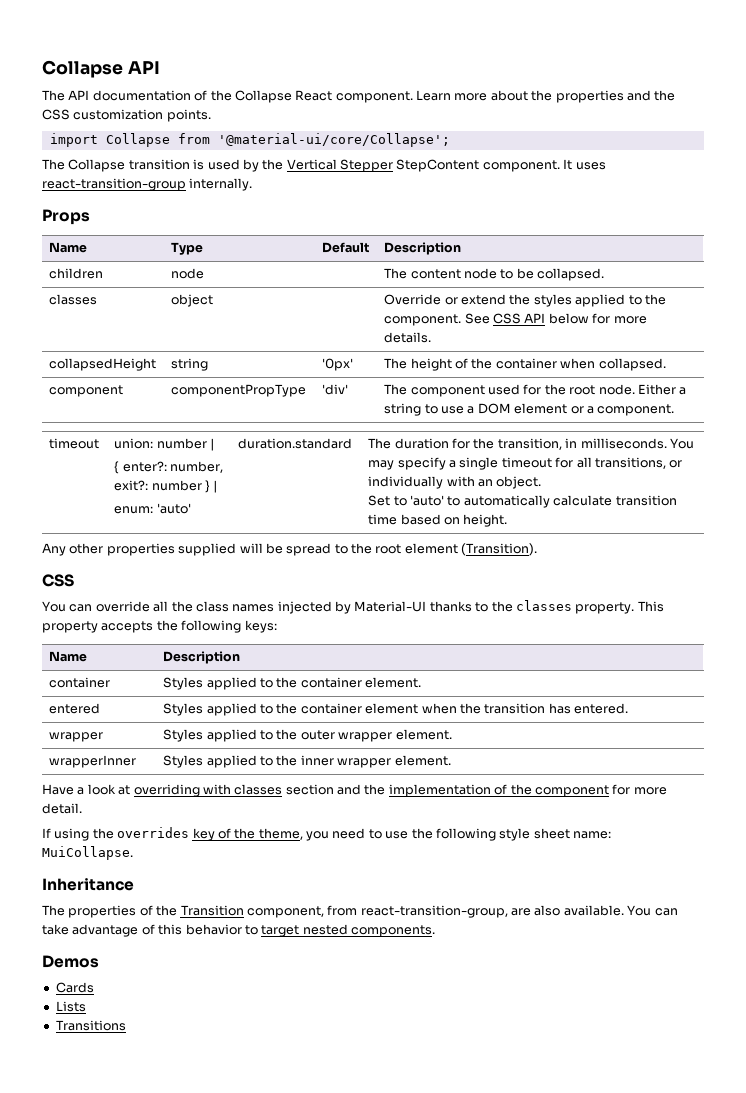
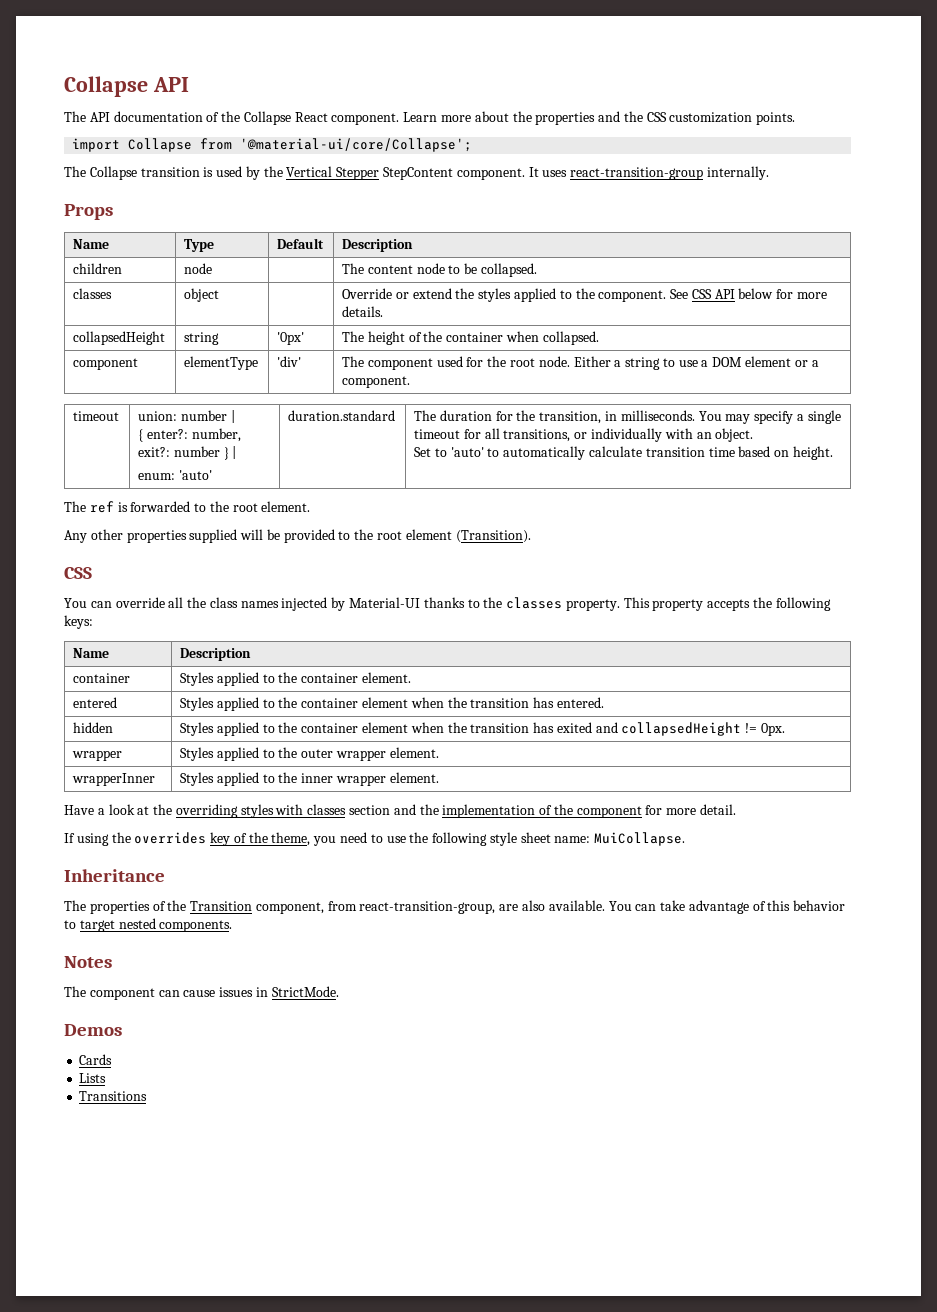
[171,384,307,397] componentPropType -> [184,356,259,370] elementType
(508, 520) none -> [64,501,311,513] // The ref is forwarded to the root element.
[286,543,332,556] spread -> [283,529,335,543] provided
(629, 708) none -> [73,722,114,733] [180,722,785,736] // hidden | Styles applied to the container element when the transition has exited and collapsedHeight != 0px.
[133,784,200,797] overriding -> [153,804,274,818] the overriding styles
(435, 931) none -> [64,956,112,968] [64,986,339,1000] // Notes // The component can cause issues in StrictMode.

